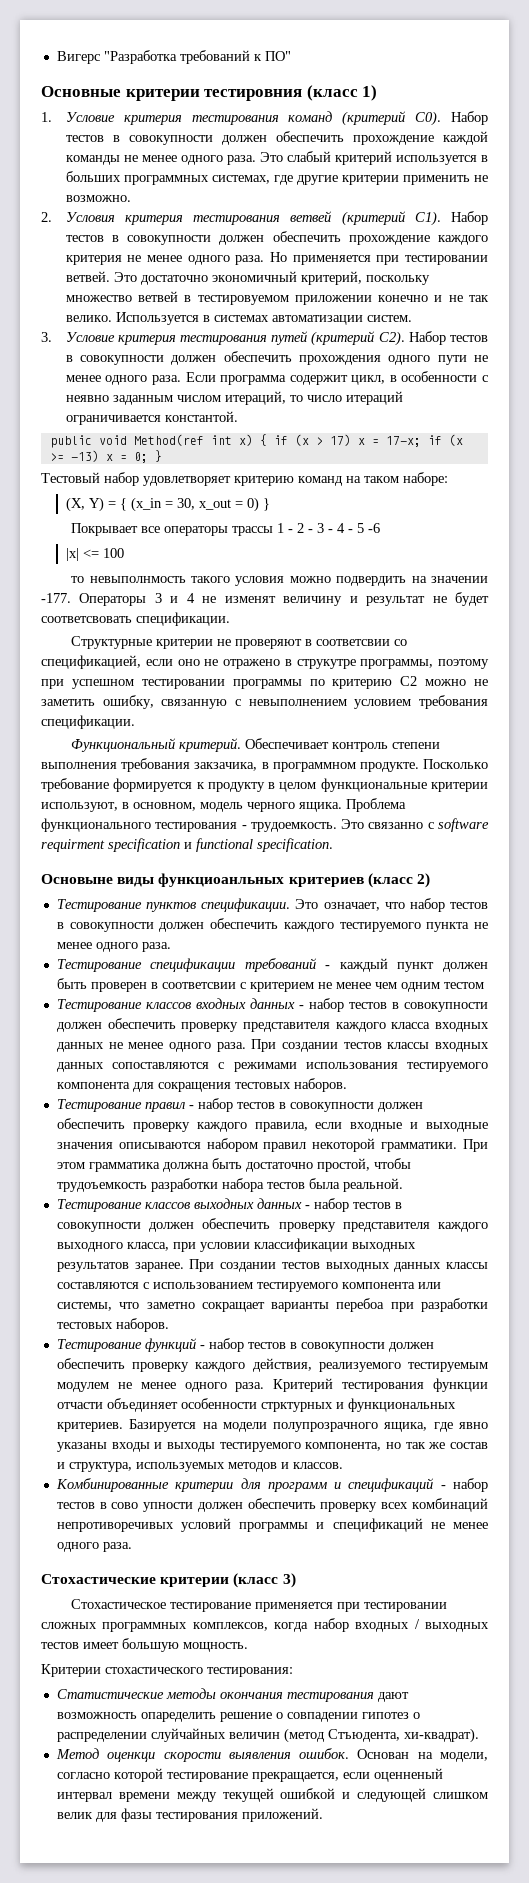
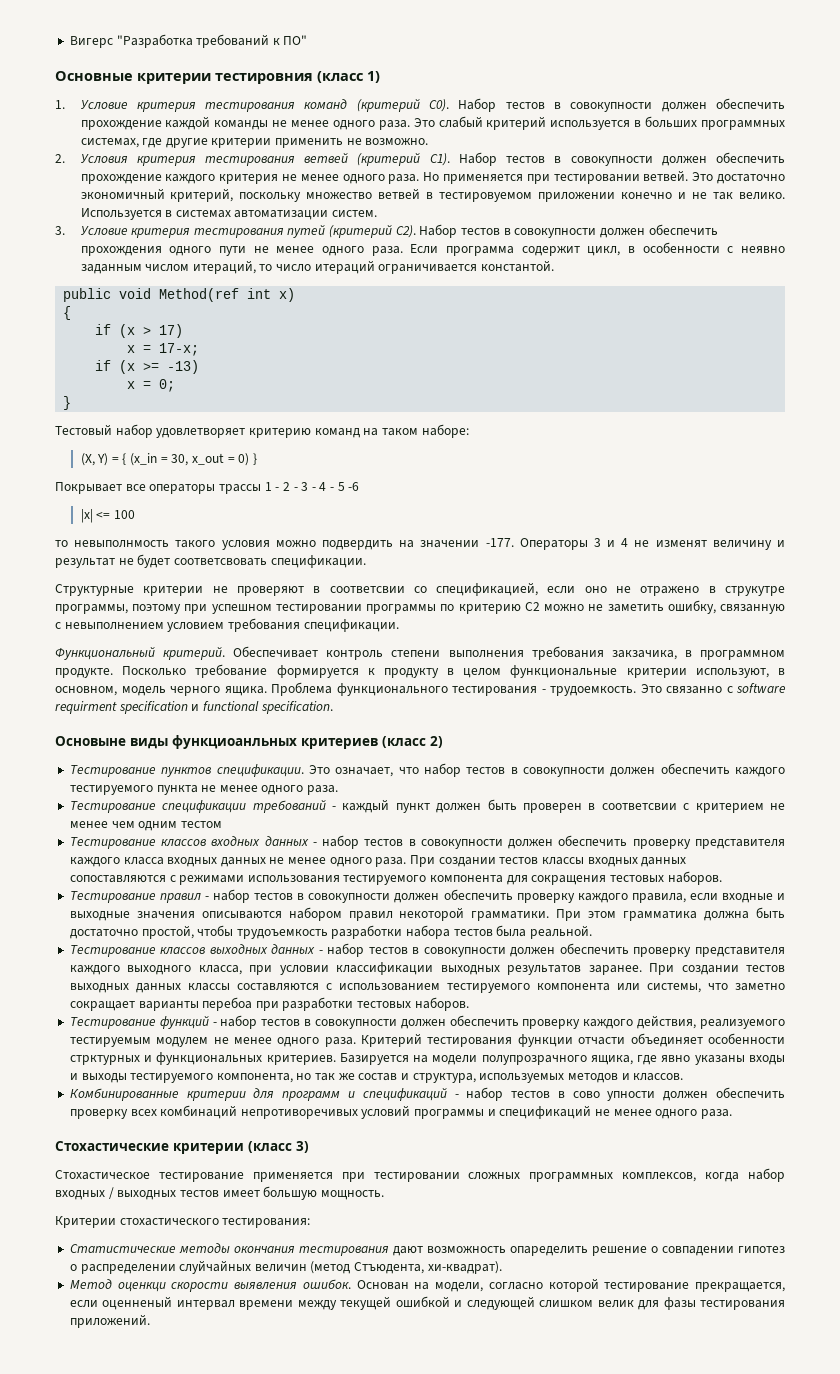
[259,434,267,446] { -> [63,306,72,320] // { //
(351, 440) none -> (184, 331) //
(421, 441) none -> (200, 349) //
(99, 456) none -> (200, 367) //
(148, 457) none -> (176, 385) //

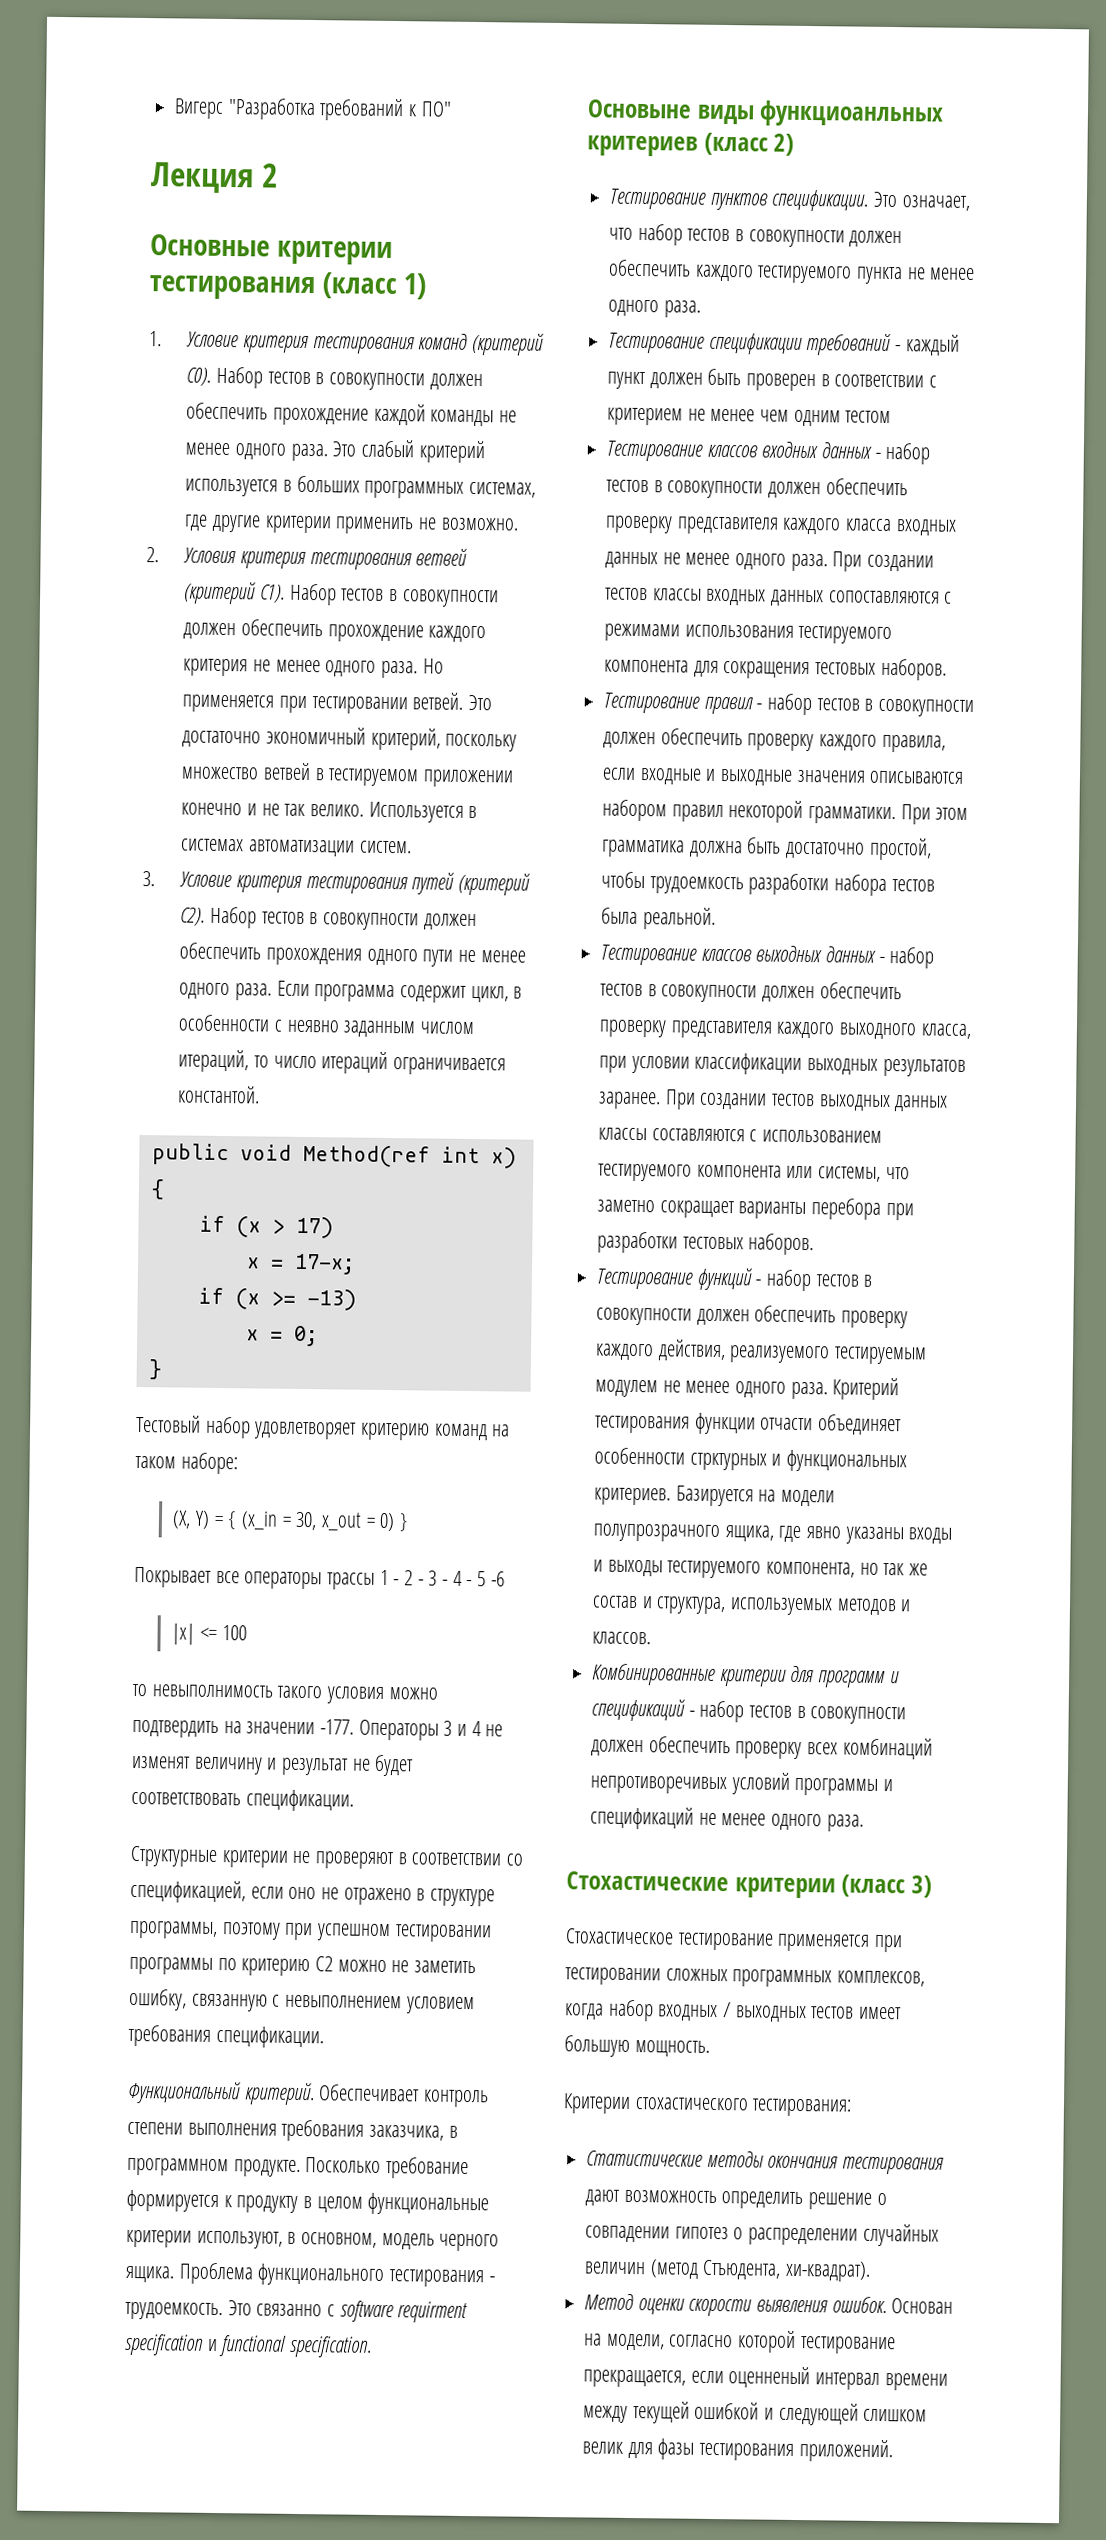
(308, 40) none -> [150,162,278,194] // Лекция 2
[215,73,313,84] тестировния -> [149,275,315,301] тестирования
[439,192,533,202] тестировуемом -> [328,768,420,787] тестируемом
[74,540,170,548] невыполнмость -> [151,1684,273,1698] невыполнимость
[321,540,393,550] подвердить -> [132,1719,219,1739] подтвердить
[173,558,267,566] соответсвовать -> [131,1791,241,1806] соответствовать
[329,586,405,593] соответсвии -> [411,1852,502,1866] соответствии
[724,586,785,596] струкутре -> [430,1888,496,1907] структуре
[611,650,677,660] закзачика, -> [369,2124,445,2141] заказчика,
[601,803,677,810] соответсвии -> [834,374,925,388] соответствии
[236,929,328,939] трудоъемкость -> [649,876,744,895] трудоемкость
[202,997,253,1011] перебоа -> [811,1198,882,1220] перебора
[572,1091,656,1101] сово упности -> [810,1706,907,1725] совокупности
[509,1246,588,1256] опаределить -> [721,2191,804,2210] определить
[179,1260,252,1274] слуйчайных -> [862,2223,939,2247] случайных
[117,1282,166,1292] оценкци -> [637,2298,685,2315] оценки

